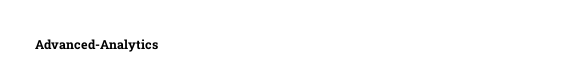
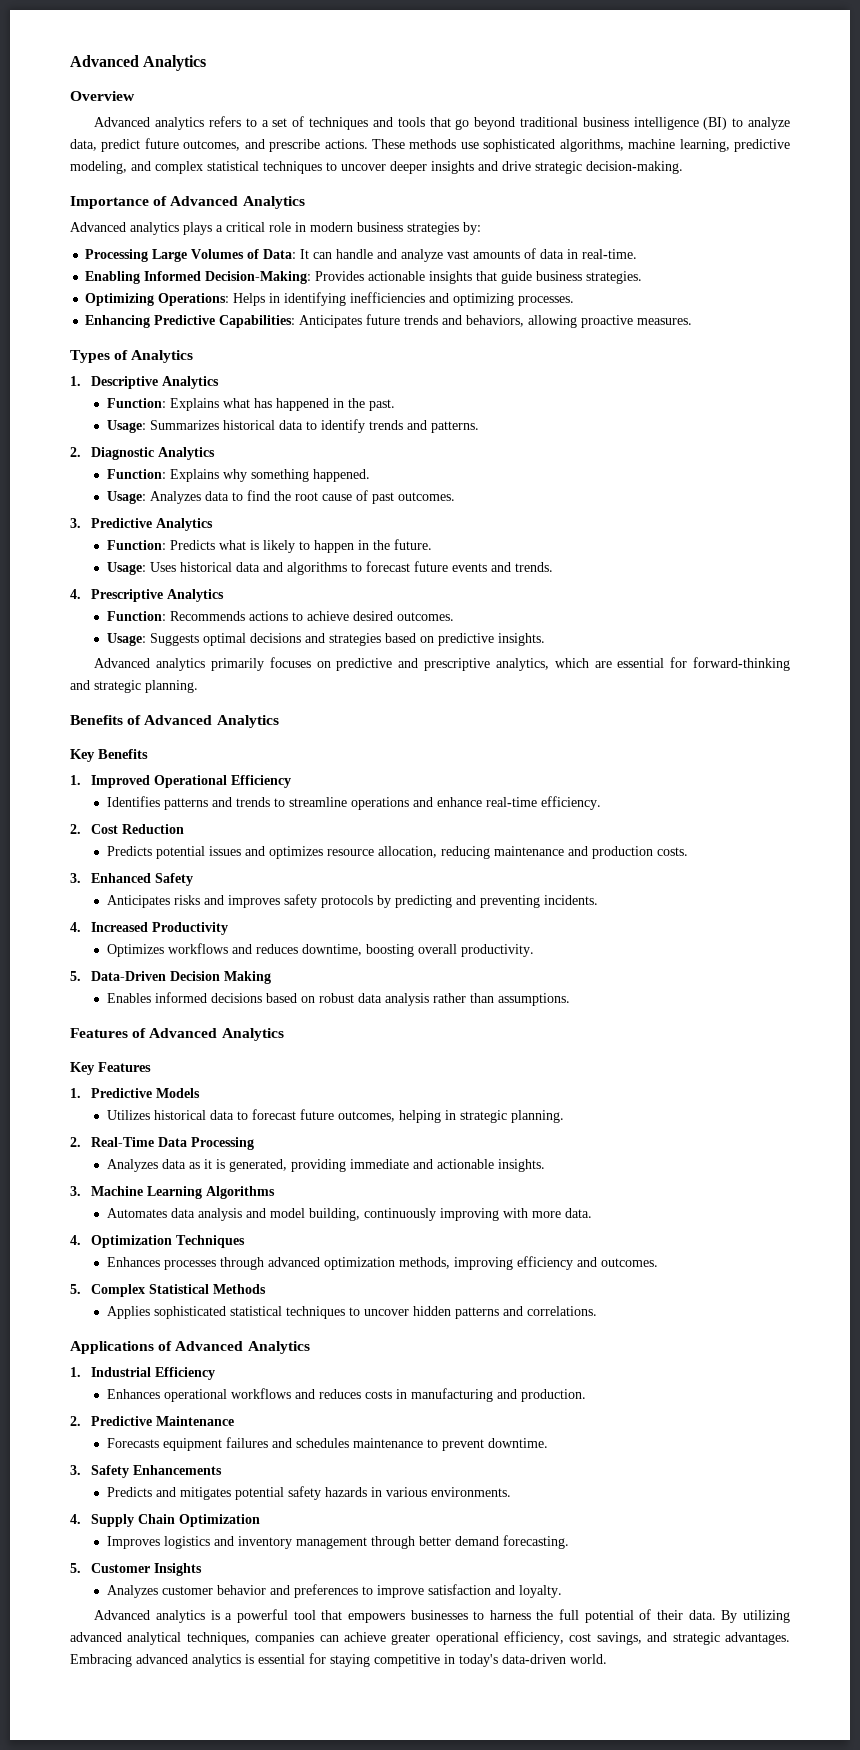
[35,39,158,52] Advanced-Analytics -> [70,55,207,71] [70,91,135,101] [94,116,790,130] [70,138,791,152] [70,161,683,174] [70,196,305,209] [70,222,481,235] [85,248,638,262] [85,271,643,284] [85,292,575,306] [85,314,693,328] [70,350,194,363] [70,376,220,389] [106,398,395,411] [106,419,479,433] [70,447,216,460] [106,469,370,482] [106,490,455,504] [70,518,214,531] [106,539,432,553] [106,561,553,575] [70,589,225,602] [106,611,454,621] [106,633,545,646] [94,657,790,671] [70,680,198,693] [70,715,279,728] [70,749,148,762] [70,775,292,788] [106,796,601,810] [70,824,185,834] [106,846,688,859] [70,873,194,886] [106,894,598,908] [70,922,229,935] [106,943,534,957] [70,971,272,984] [106,992,570,1006] [70,1028,284,1041] [70,1062,151,1075] [70,1088,201,1098] [106,1109,564,1123] [70,1137,255,1150] [106,1159,545,1172] [70,1186,276,1199] [106,1208,592,1221] [70,1235,246,1248] [106,1256,658,1270] [70,1284,267,1297] [106,1306,597,1319] [70,1341,310,1354] [70,1367,216,1380] [106,1388,586,1402] [70,1416,235,1426] [106,1437,548,1451] [70,1465,223,1478] [106,1486,511,1500] [70,1514,261,1527] [106,1535,569,1549] [70,1563,203,1576] [106,1584,562,1598] [94,1609,790,1623] [70,1631,790,1645] [70,1653,607,1667] Advanced Analytics // Overview // Advanced analytics refers to a set of techniques and tools that go beyond traditional business intelligence (BI) to analyze data, predict future outcomes, and prescribe actions. These methods use sophisticated algorithms, machine learning, predictive modeling, and complex statistical techniques to uncover deeper insights and drive strategic decision-making. // Importance of Advanced Analytics // Advanced analytics plays a critical role in modern business strategies by: // Processing Large Volumes of Data: It can handle and analyze vast amounts of data in real-time. // Enabling Informed Decision-Making: Provides actionable insights that guide business strategies. // Optimizing Operations: Helps in identifying inefficiencies and optimizing processes. // Enhancing Predictive Capabilities: Anticipates future trends and behaviors, allowing proactive measures. // Types of Analytics // 1. Descriptive Analytics // Function: Explains what has happened in the past. // Usage: Summarizes historical data to identify trends and patterns. // 2. Diagnostic Analytics // Function: Explains why something happened. // Usage: Analyzes data to find the root cause of past outcomes. // 3. Predictive Analytics // Function: Predicts what is likely to happen in the future. // Usage: Uses historical data and algorithms to forecast future events and trends. // 4. Prescriptive Analytics // Function: Recommends actions to achieve desired outcomes. // Usage: Suggests optimal decisions and strategies based on predictive insights. // Advanced analytics primarily focuses on predictive and prescriptive analytics, which are essential for forward-thinking and strategic planning. // Benefits of Advanced Analytics // Key Benefits // 1. Improved Operational Efficiency // Identifies patterns and trends to streamline operations and enhance real-time efficiency. // 2. Cost Reduction // Predicts potential issues and optimizes resource allocation, reducing maintenance and production costs. // 3. Enhanced Safety // Anticipates risks and improves safety protocols by predicting and preventing incidents. // 4. Increased Productivity // Optimizes workflows and reduces downtime, boosting overall productivity. // 5. Data-Driven Decision Making // Enables informed decisions based on robust data analysis rather than assumptions. // Features of Advanced Analytics // Key Features // 1. Predictive Models // Utilizes historical data to forecast future outcomes, helping in strategic planning. // 2. Real-Time Data Processing // Analyzes data as it is generated, providing immediate and actionable insights. // 3. Machine Learning Algorithms // Automates data analysis and model building, continuously improving with more data. // 4. Optimization Techniques // Enhances processes through advanced optimization methods, improving efficiency and outcomes. // 5. Complex Statistical Methods // Applies sophisticated statistical techniques to uncover hidden patterns and correlations. // Applications of Advanced Analytics // 1. Industrial Efficiency // Enhances operational workflows and reduces costs in manufacturing and production. // 2. Predictive Maintenance // Forecasts equipment failures and schedules maintenance to prevent downtime. // 3. Safety Enhancements // Predicts and mitigates potential safety hazards in various environments. // 4. Supply Chain Optimization // Improves logistics and inventory management through better demand forecasting. // 5. Customer Insights // Analyzes customer behavior and preferences to improve satisfaction and loyalty. // Advanced analytics is a powerful tool that empowers businesses to harness the full potential of their data. By utilizing advanced analytical techniques, companies can achieve greater operational efficiency, cost savings, and strategic advantages. Embracing advanced analytics is essential for staying competitive in today's data-driven world.

